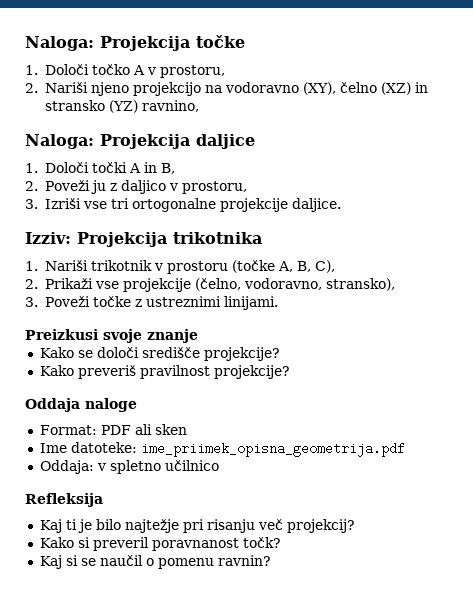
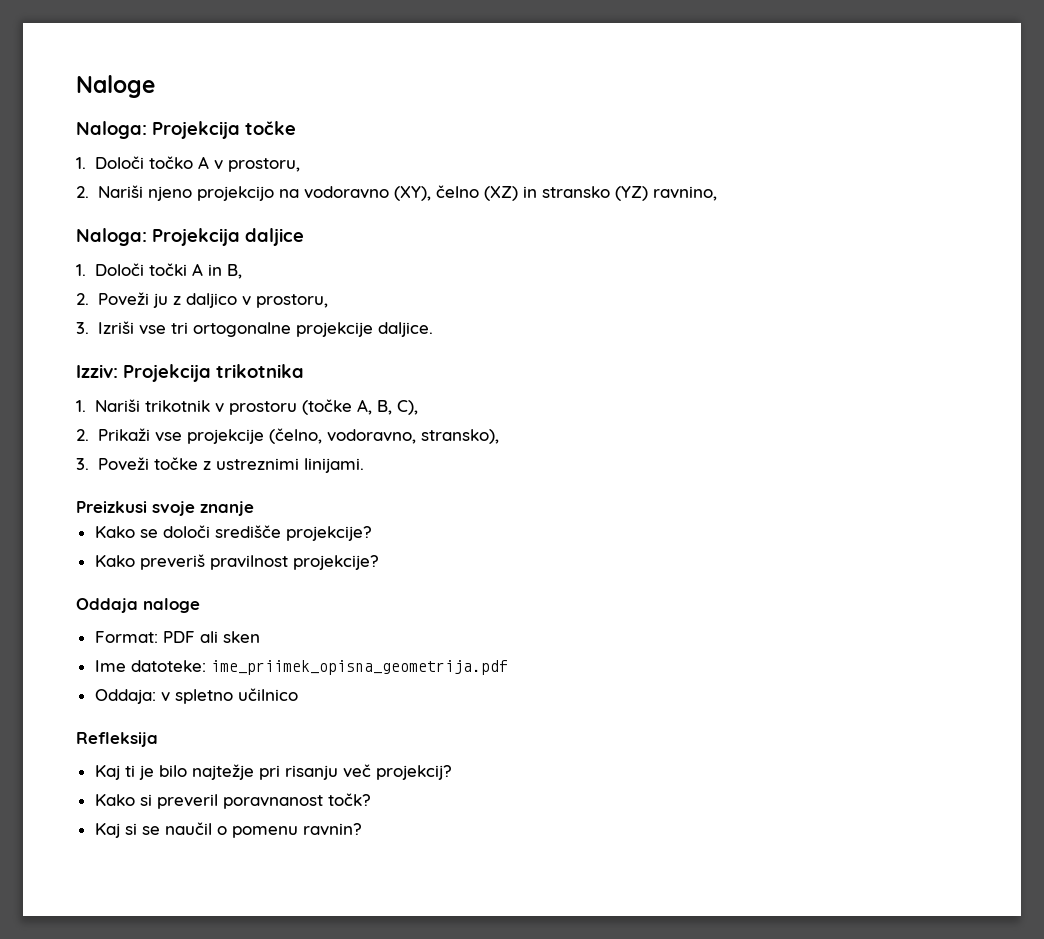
(25, 43) none -> [76,75,155,98] Naloge //

